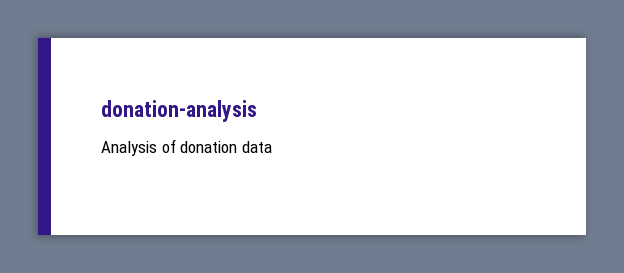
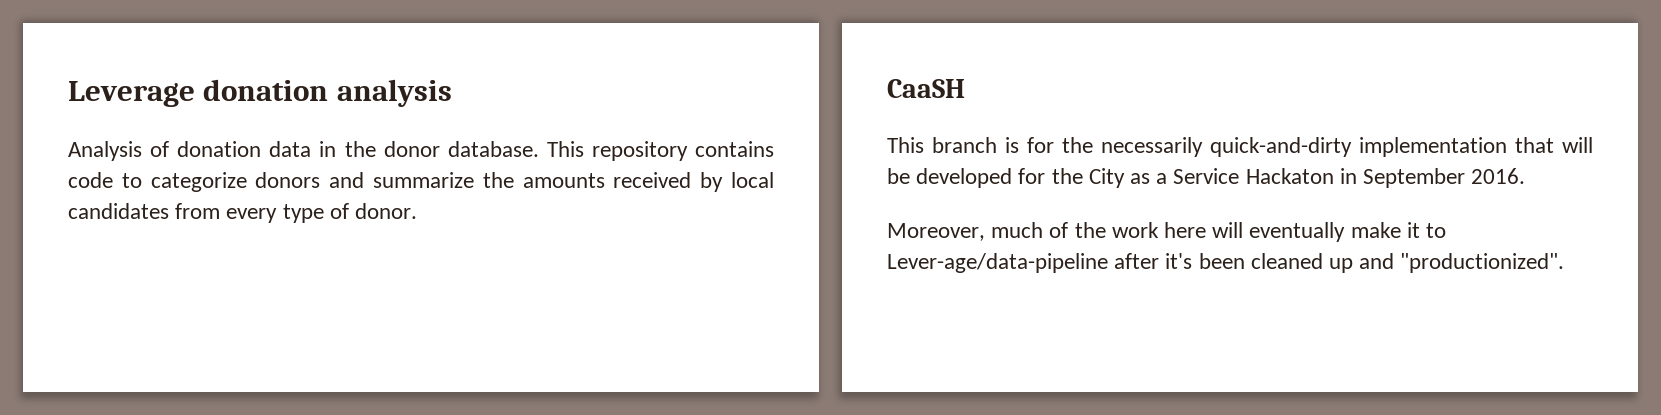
[101,100,257,122] donation-analysis -> [68,79,452,107] Leverage donation analysis
(272, 147) none -> [319,141,775,161] [68,172,774,192] [68,203,418,223] [887,79,965,98] [887,137,1593,157] [887,168,1526,188] [887,222,1447,242] [887,253,1565,273] in the donor database. This repository contains code to categorize donors and summarize the amounts received by local candidates from every type of donor. // CaaSH // This branch is for the necessarily quick-and-dirty implementation that will be developed for the City as a Service Hackaton in September 2016. // Moreover, much of the work here will eventually make it to Lever-age/data-pipeline after it's been cleaned up and "productionized".

